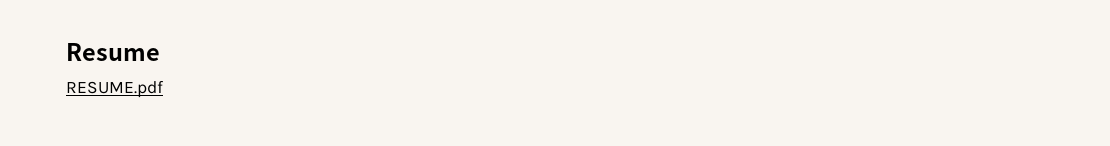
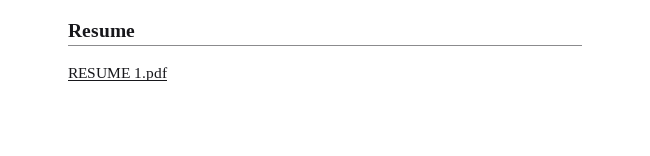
[66,80,164,98] RESUME.pdf -> [68,67,169,81] RESUME 1.pdf

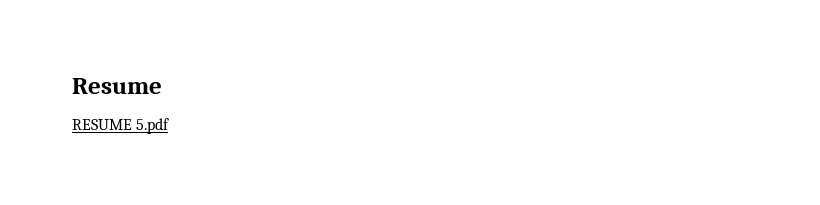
[134,67,169,81] 1.pdf -> [136,118,170,134] 5.pdf

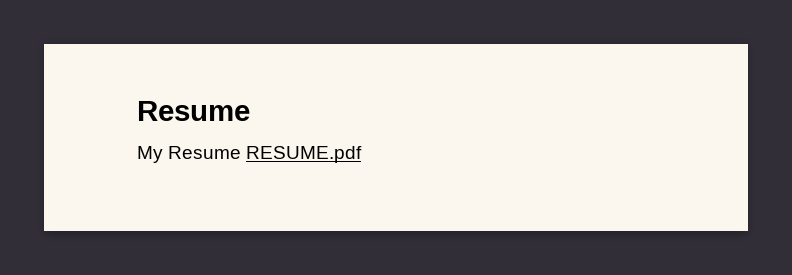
[72,118,170,134] RESUME 5.pdf -> [137,146,363,163] My Resume RESUME.pdf

